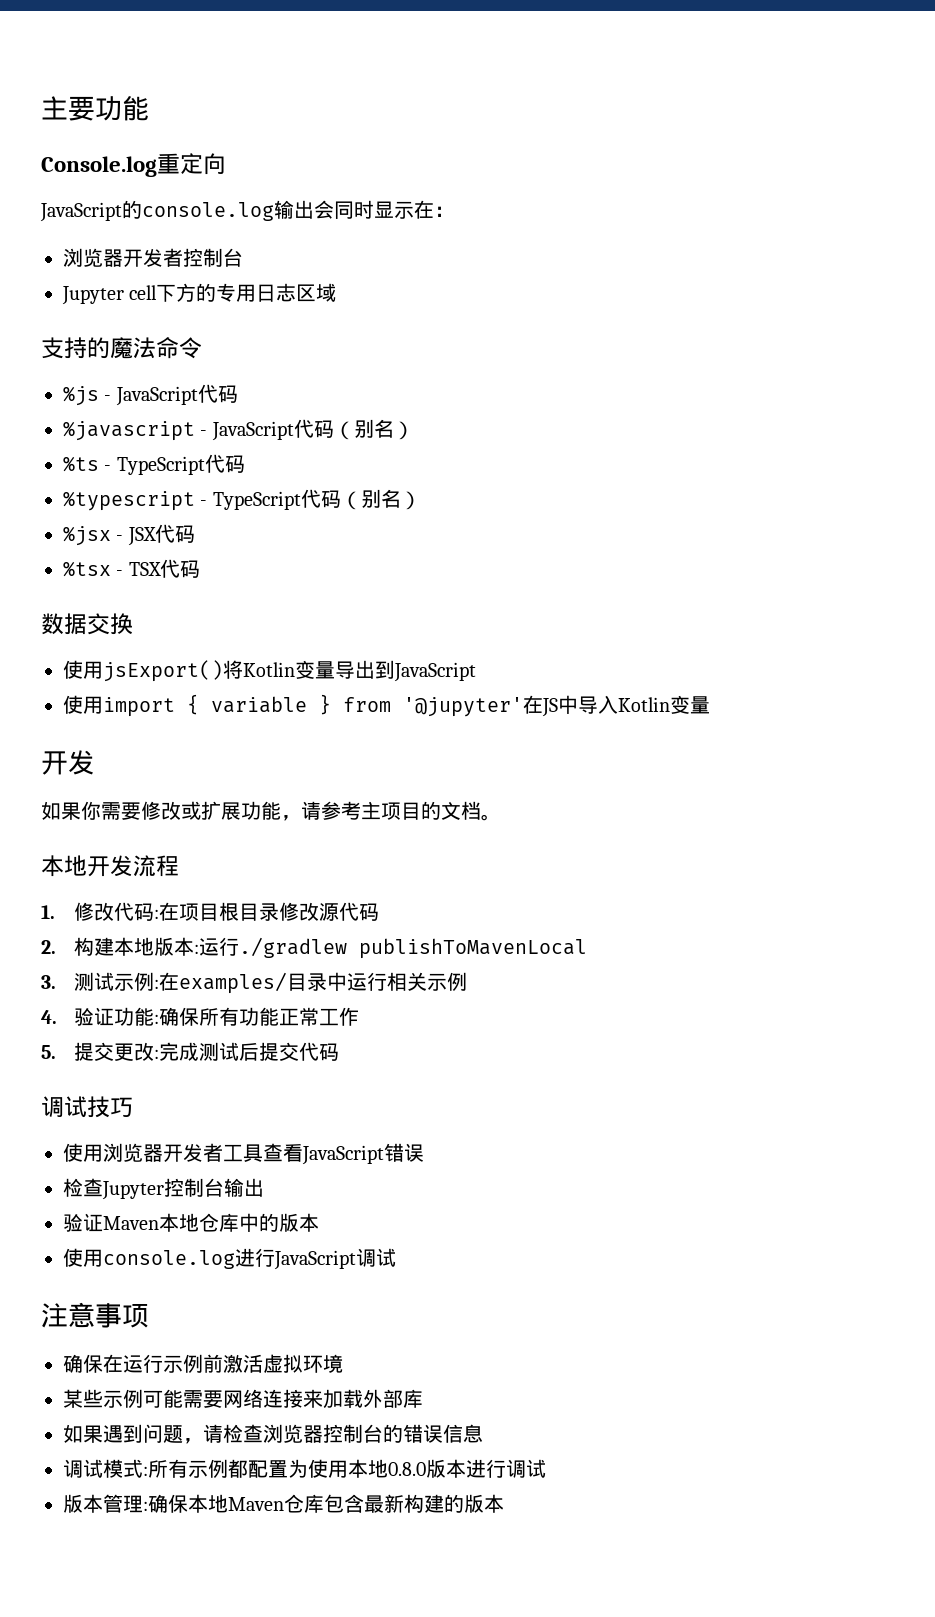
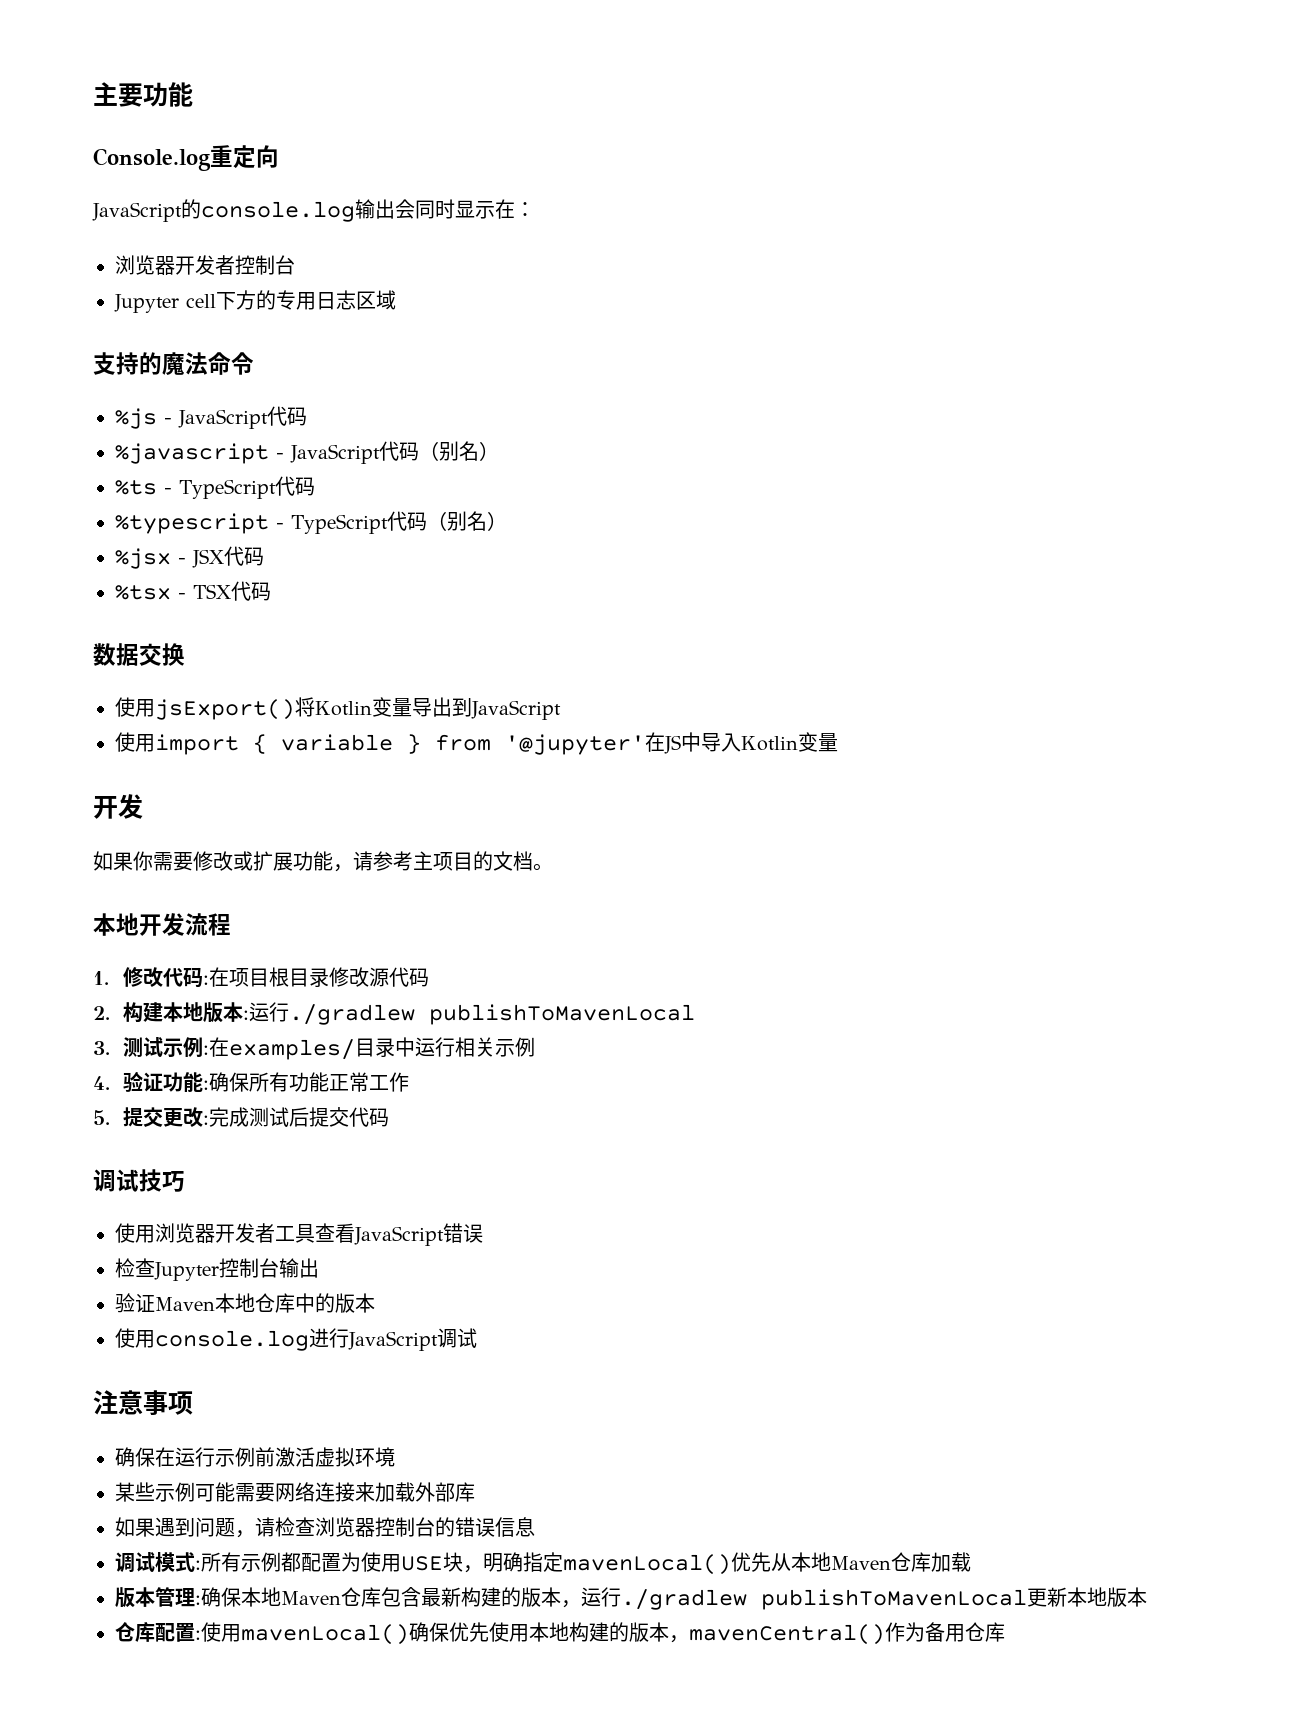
[348,1459,546,1478] 本地0.8.0版本进行调试 -> [401,1552,971,1575] USE块，明确指定mavenLocal()优先从本地Maven仓库加载
(504, 1503) none -> [561,1587,1147,1610] [115,1622,1005,1645] ，运行./gradlew publishToMavenLocal更新本地版本 // 仓库配置:使用mavenLocal()确保优先使用本地构建的版本，mavenCentral()作为备用仓库

